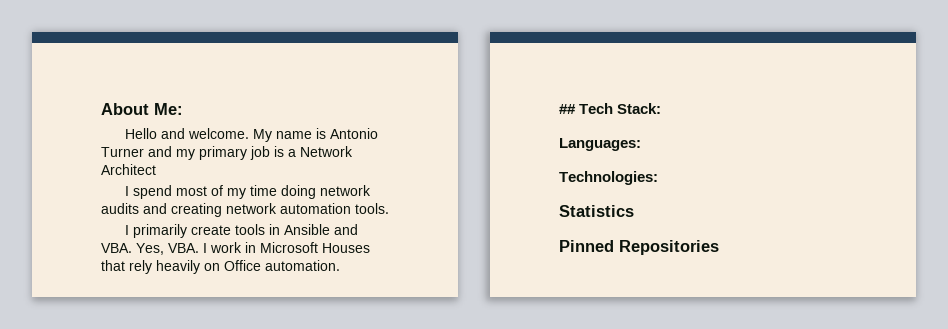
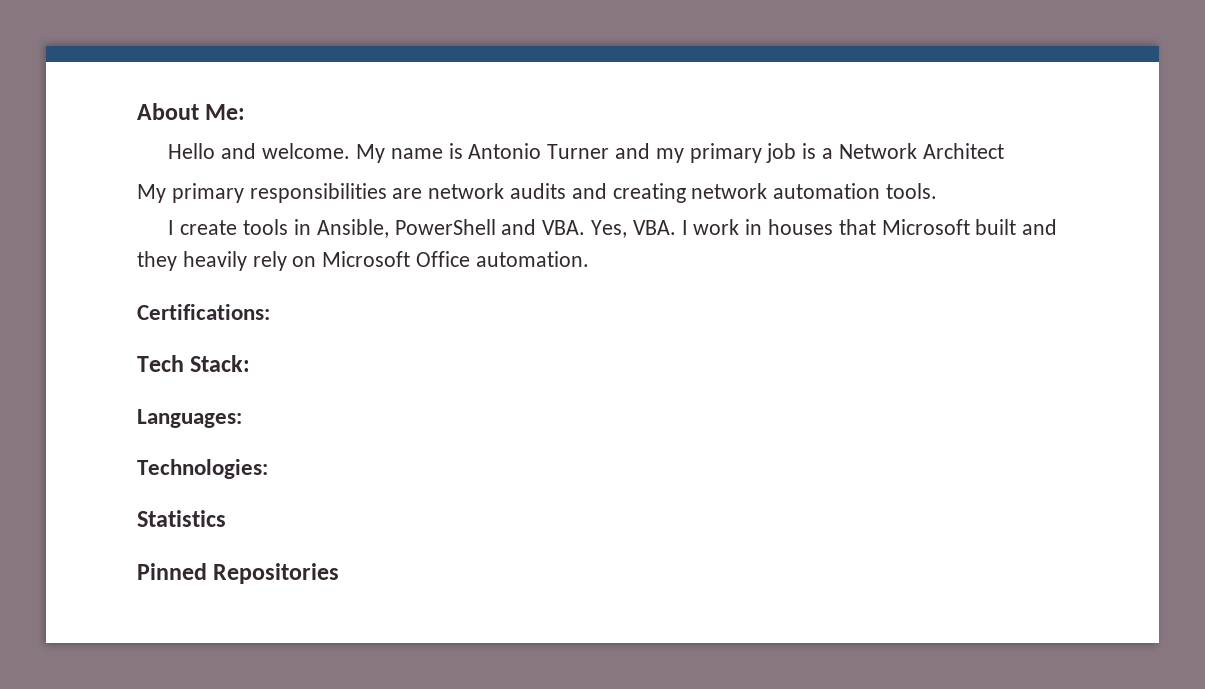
[124,185,316,199] I spend most of my time doing -> [137,183,423,203] My primary responsibilities are
[132,224,187,238] primarily -> (175, 227) none
[283,224,330,235] Ansible -> [316,219,496,238] Ansible, PowerShell
[260,242,370,253] [101,260,220,274] Microsoft Houses that rely heavily on -> [767,219,1058,235] [137,251,411,271] houses that Microsoft built and they heavily rely on Microsoft
[559,104,576,114] ## -> [137,304,270,320] Certifications: //

